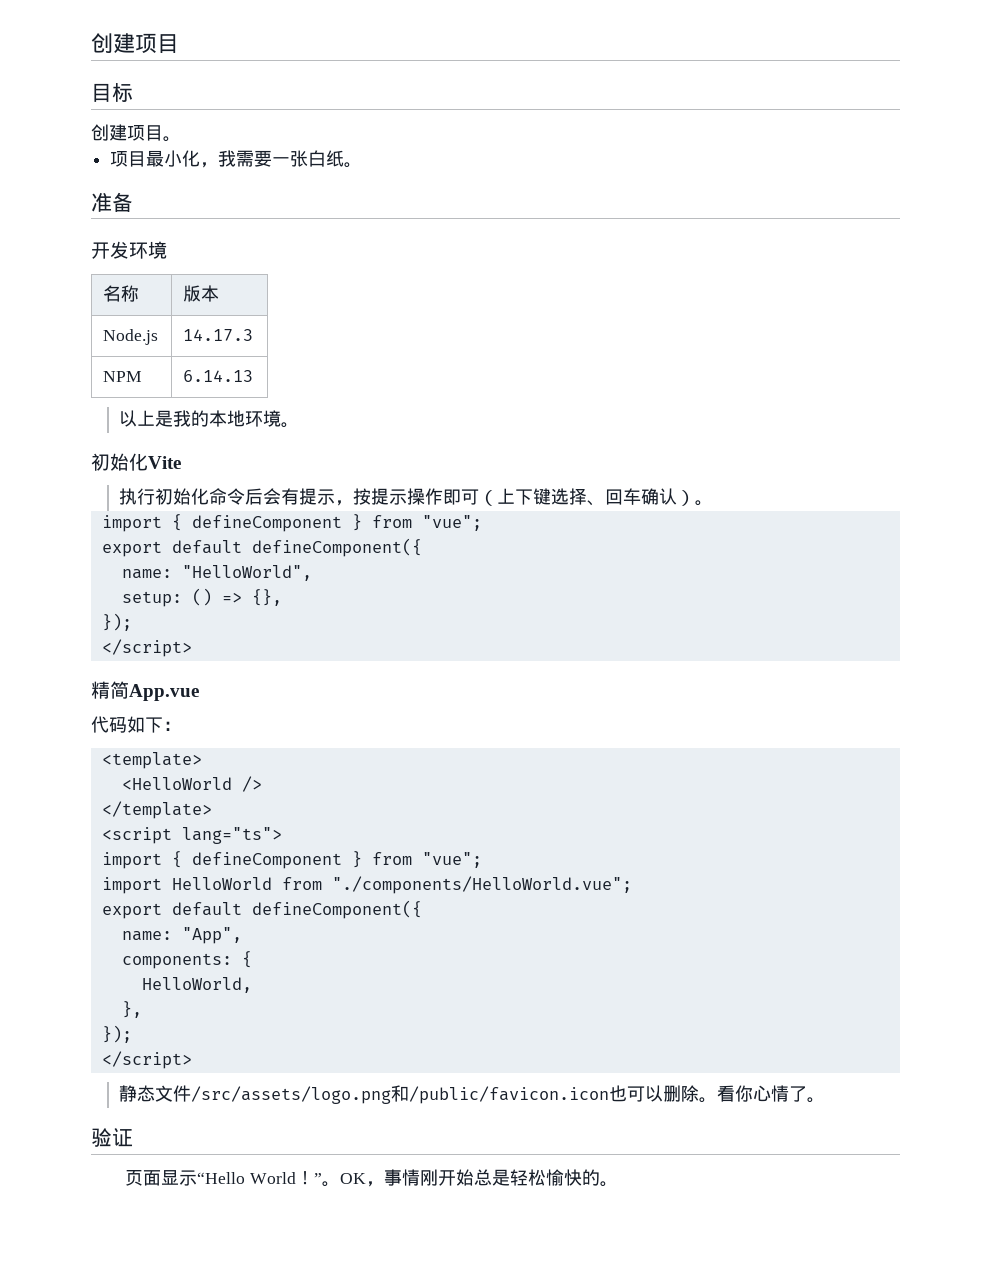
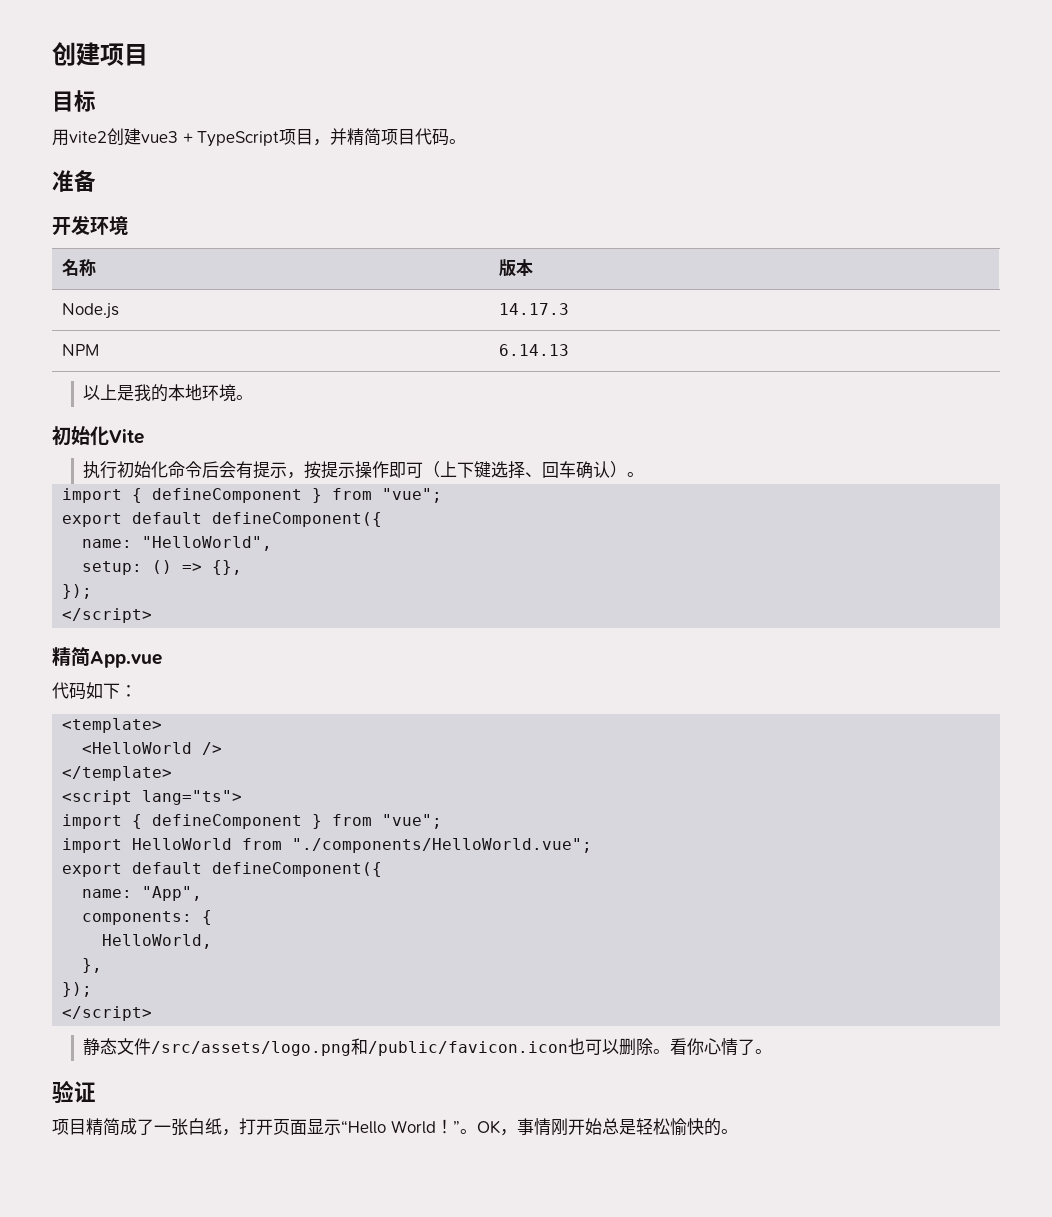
[91,124,181,142] [110,150,345,168] 创建项目。 // 项目最小化，我需要一张白纸 -> [52,128,450,147] 用vite2创建vue3 + TypeScript项目，并精简项目代码
(133, 1137) none -> [52,1118,273,1136] 项目精简成了一张白纸，打开

